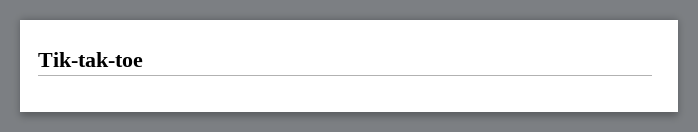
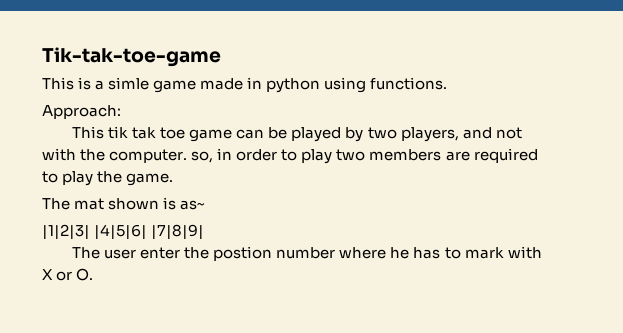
[38,52,143,67] Tik-tak-toe -> [42,47,221,67] [42,77,448,93] [42,105,121,119] [72,126,522,142] [42,148,538,164] [42,171,174,186] [42,197,206,210] [42,224,205,239] [72,246,542,261] [42,268,94,281] Tik-tak-toe-game // This is a simle game made in python using functions. // Approach: // This tik tak toe game can be played by two players, and not with the computer. so, in order to play two members are required to play the game. // The mat shown is as~ // |1|2|3| |4|5|6| |7|8|9| // The user enter the postion number where he has to mark with X or O.

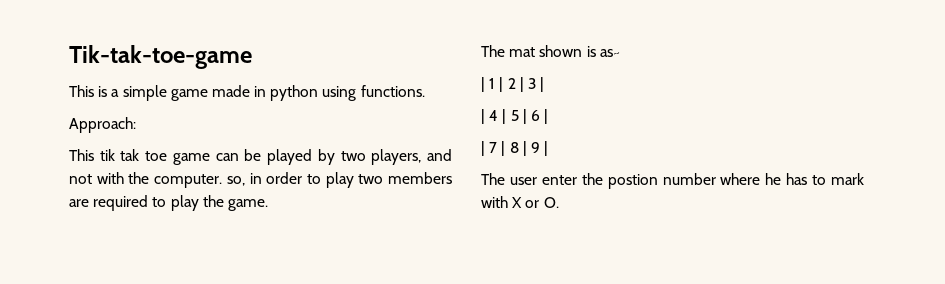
[108,77,150,90] simle -> [122,85,167,101] simple
[42,224,205,239] |1|2|3| |4|5|6| |7|8|9| -> [481,77,545,92] [481,109,549,124] [481,141,549,156] | 1 | 2 | 3 | // | 4 | 5 | 6 | // | 7 | 8 | 9 |

